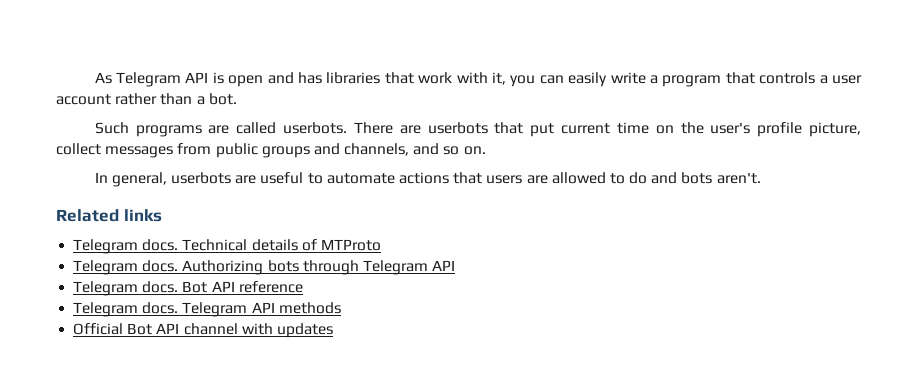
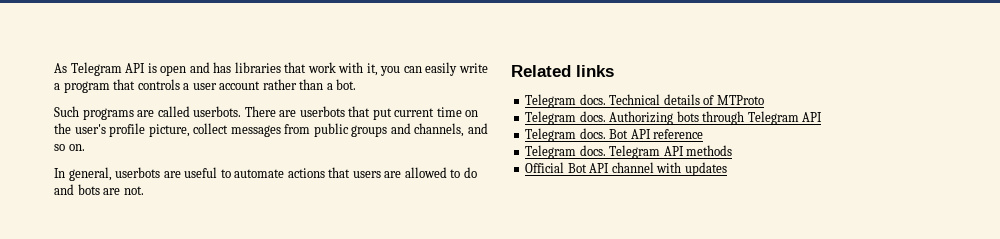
[716,172,761,184] aren't. -> [103,186,144,195] are not.

